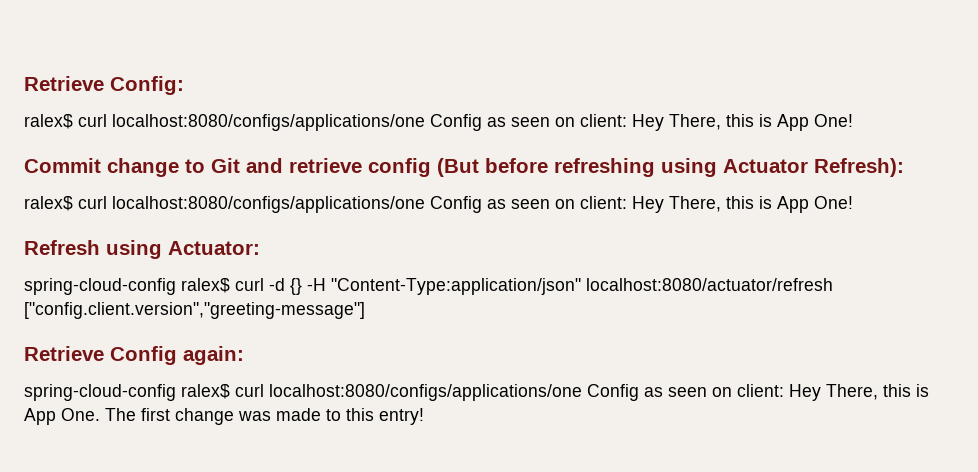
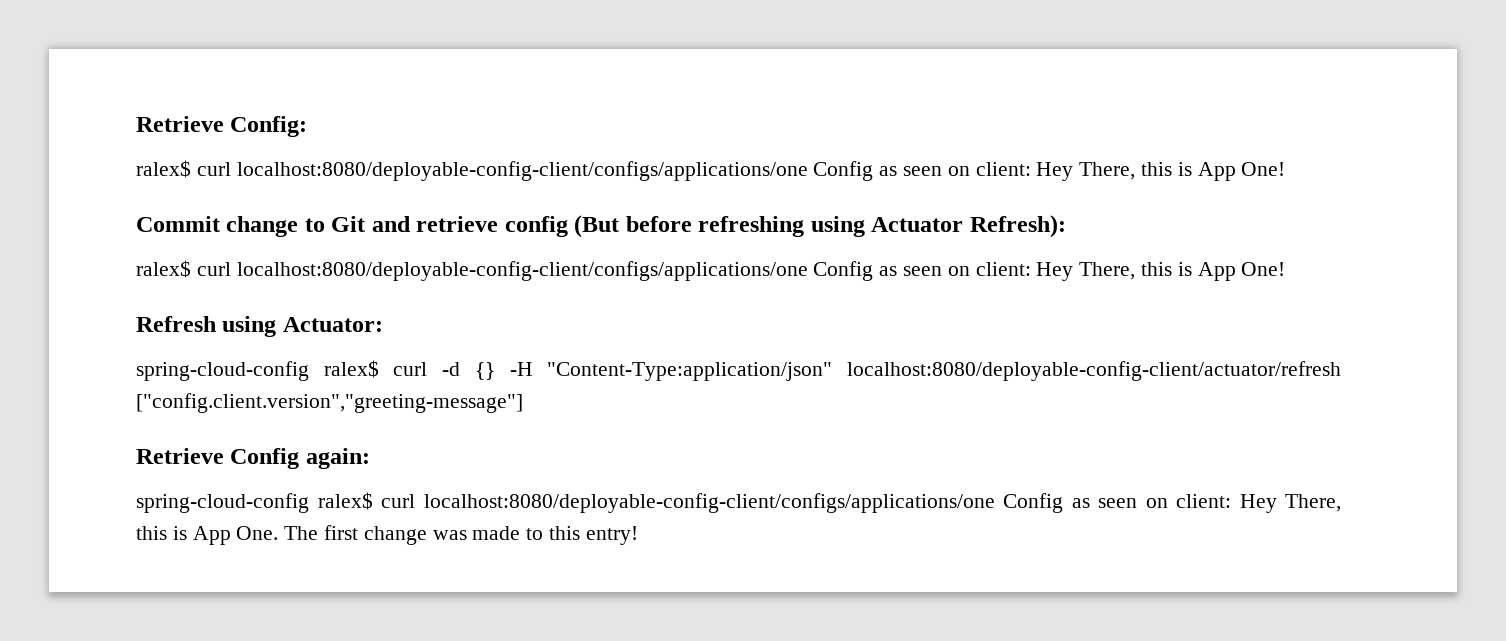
[112,114,425,131] localhost:8080/configs/applications/one -> [236,161,808,181] localhost:8080/deployable-config-client/configs/applications/one
[112,196,425,213] localhost:8080/configs/applications/one -> [236,261,808,281] localhost:8080/deployable-config-client/configs/applications/one
[586,278,833,291] localhost:8080/actuator/refresh -> [847,361,1341,381] localhost:8080/deployable-config-client/actuator/refresh
[269,384,582,401] localhost:8080/configs/applications/one -> [423,493,995,513] localhost:8080/deployable-config-client/configs/applications/one

